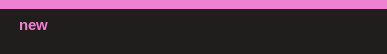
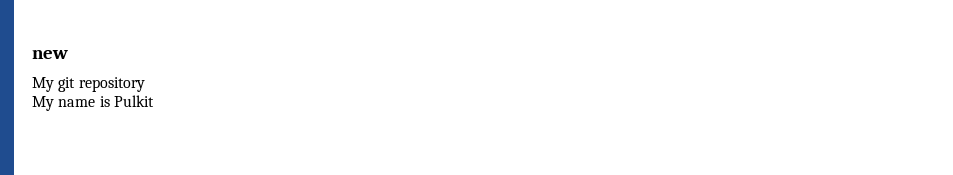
(48, 26) none -> [32,77,145,92] [32,95,154,111] // My git repository // My name is Pulkit

